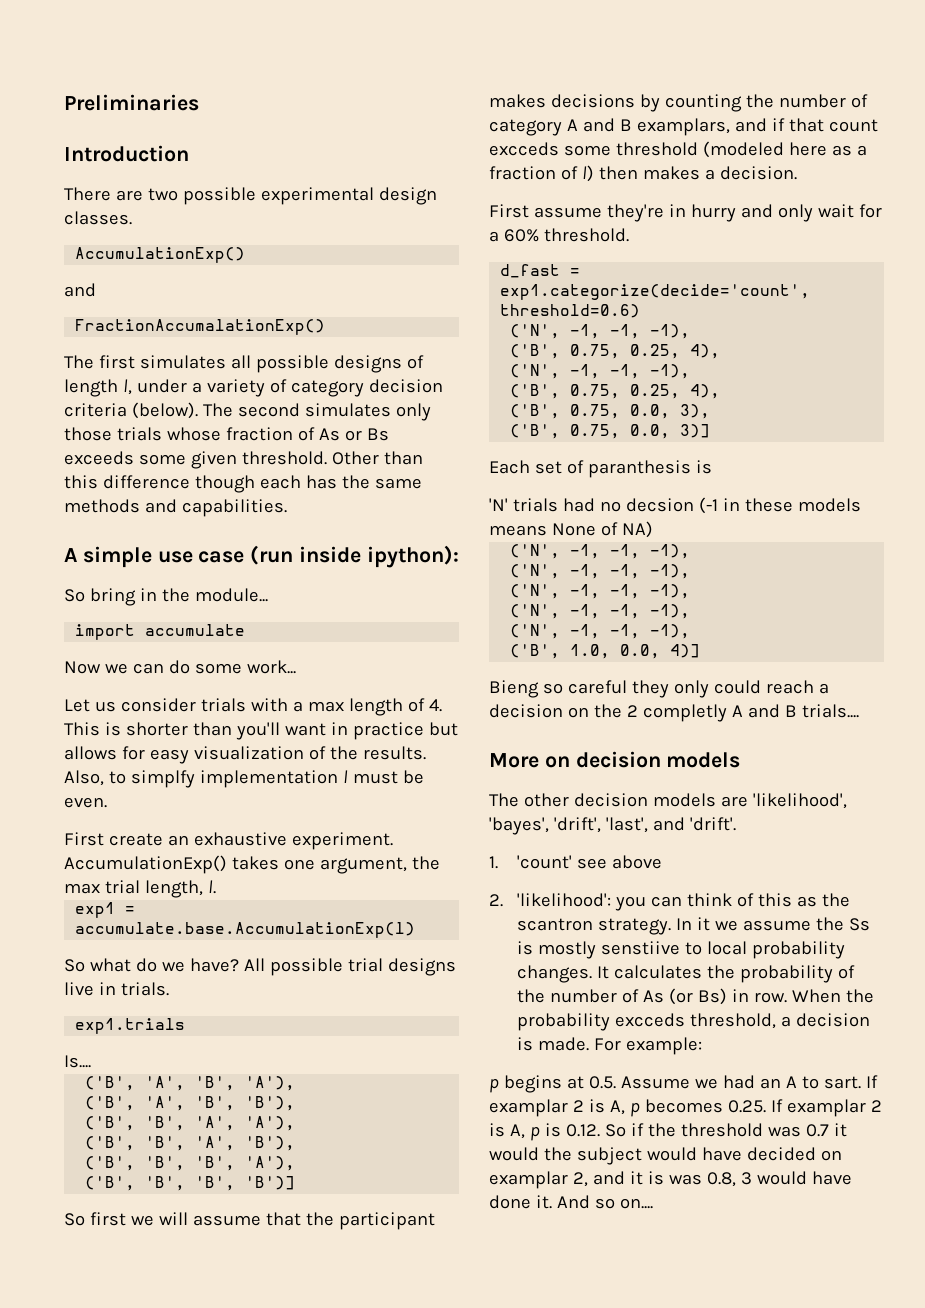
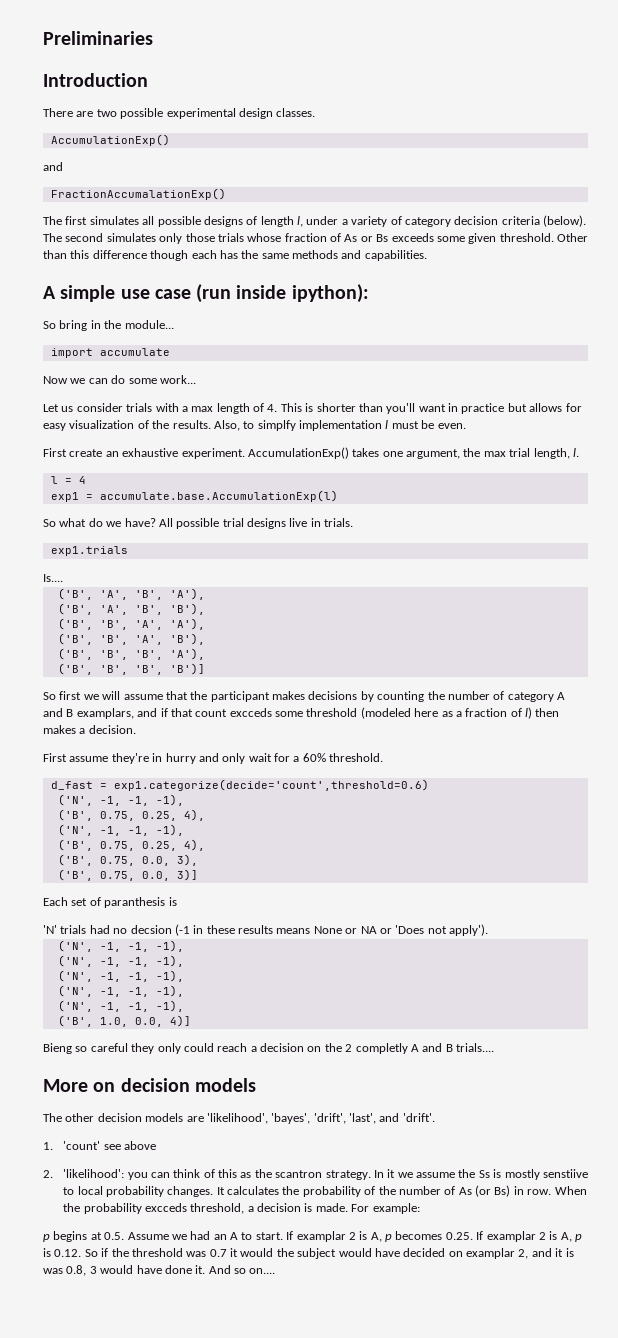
(216, 887) none -> [50,476,86,484] // l = 4
[797,498,861,512] models -> [238,925,273,934] results
[600,521,653,538] of NA) -> [345,924,488,936] or NA or 'Does not apply').
[823,1076,861,1089] sart. -> [255,1232,283,1240] start.

